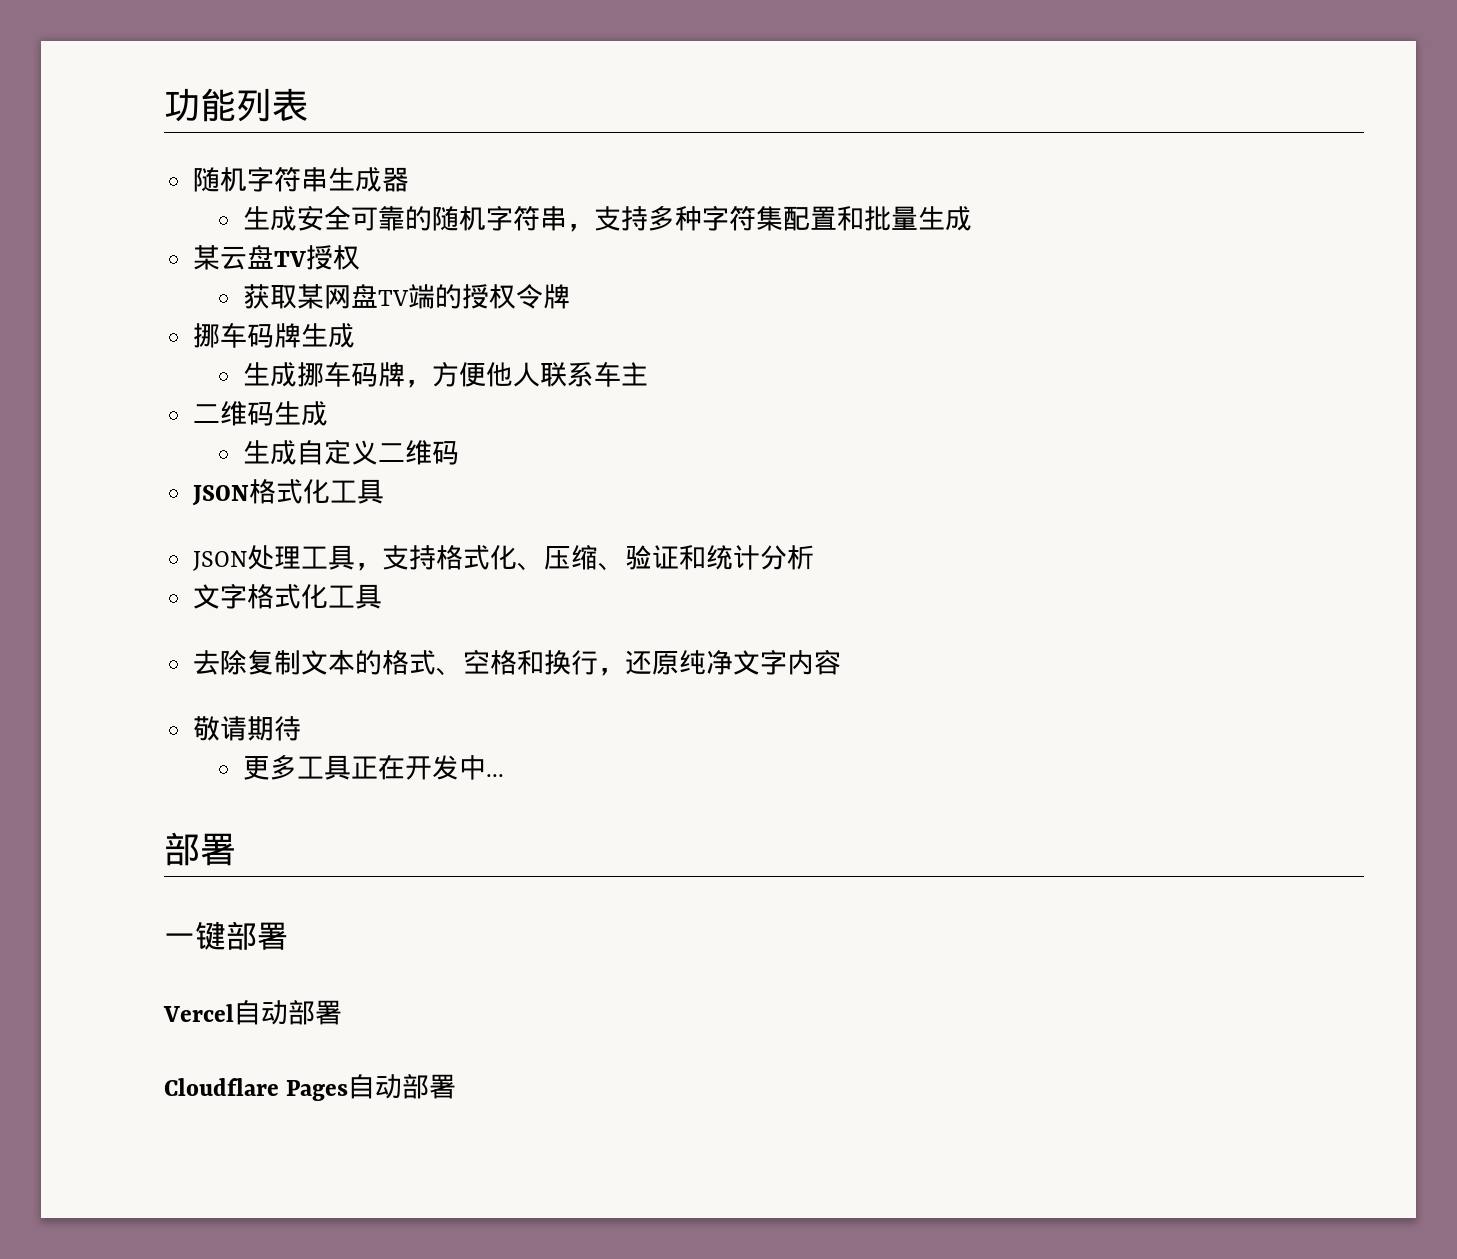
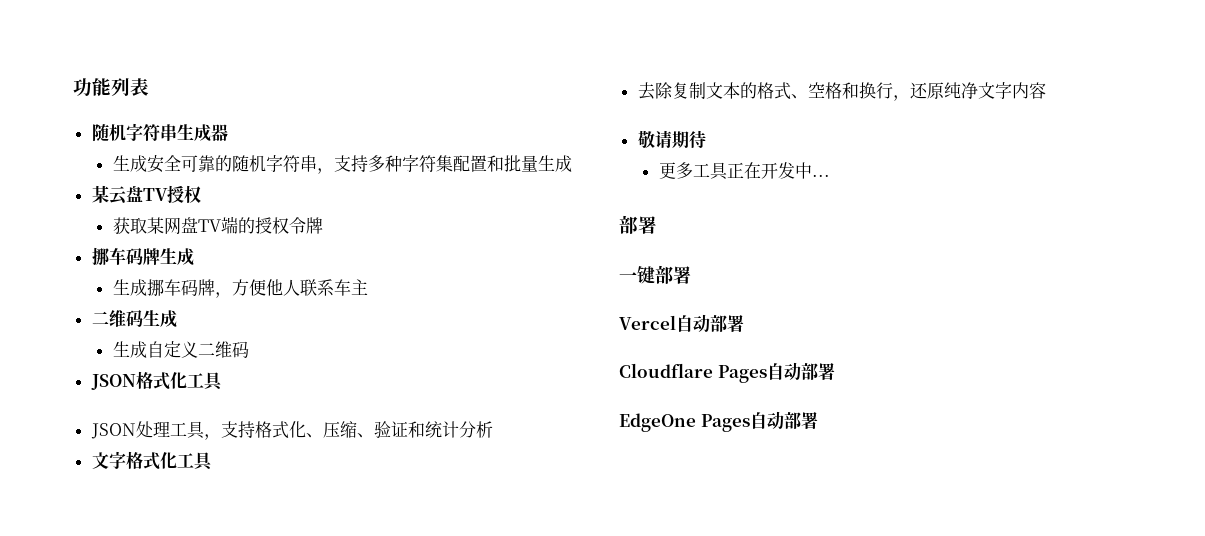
(457, 1086) none -> [619,411,818,432] // EdgeOne Pages自动部署

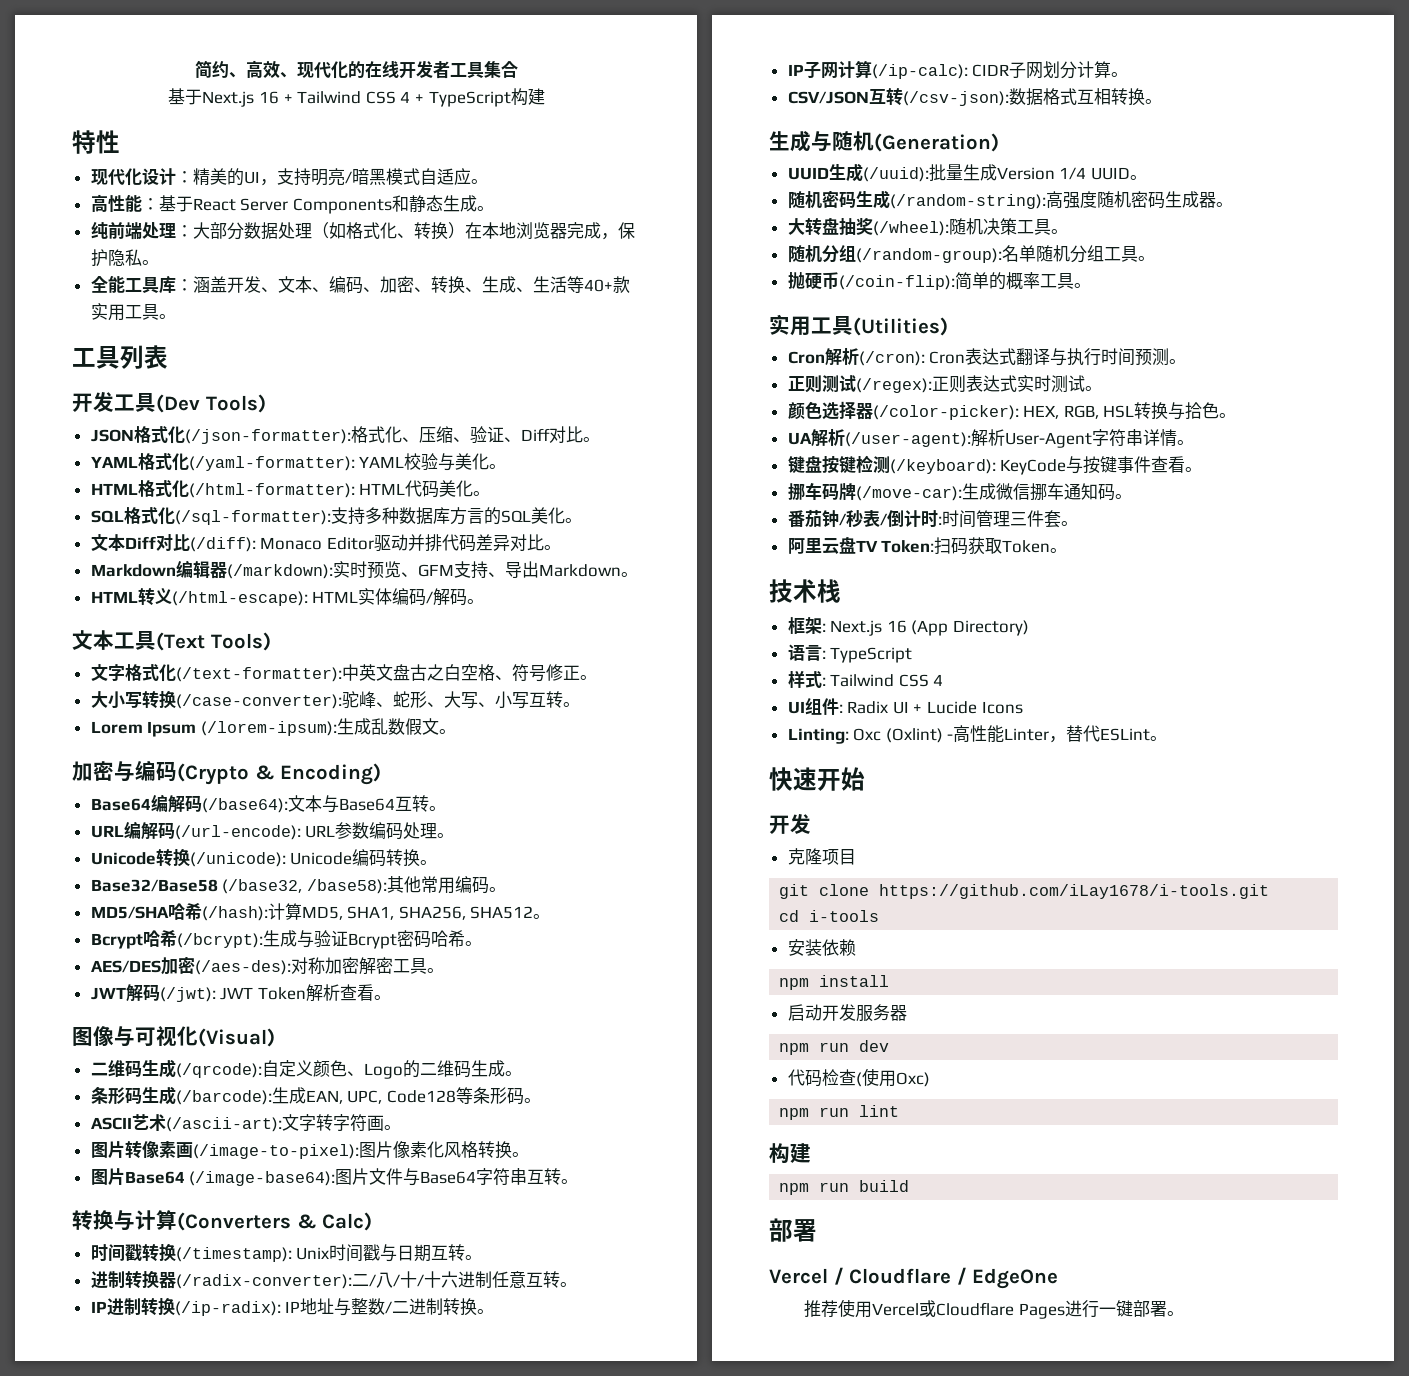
[73,78,149,97] [91,123,228,142] [112,155,572,174] [91,185,201,205] [112,216,323,235] [91,247,194,266] [112,279,368,298] [91,309,177,328] [112,341,249,358] [90,371,223,391] [90,421,255,440] 功能列表 // 随机字符串生成器 // 生成安全可靠的随机字符串，支持多种字符集配置和批量生成 // 某云盘TV授权 // 获取某网盘TV端的授权令牌 // 挪车码牌生成 // 生成挪车码牌，方便他人联系车主 // 二维码生成 // 生成自定义二维码 // JSON格式化工具 // JSON处理工具，支持 -> [195,60,518,79] [168,88,545,107] [72,130,120,154] [90,168,488,186] [90,194,494,214] [90,221,635,240] [90,249,159,267] [90,275,630,294] [90,303,176,321] [72,345,168,369] [72,392,266,413] [90,426,351,444] 简约、高效、现代化的在线开发者工具集合 // 基于Next.js 16 + Tailwind CSS 4 + TypeScript构建 // 特性 // 现代化设计：精美的UI，支持明亮/暗黑模式自适应。 // 高性能：基于React Server Components和静态生成。 // 纯前端处理：大部分数据处理（如格式化、转换）在本地浏览器完成，保护隐私。 // 全能工具库：涵盖开发、文本、编码、加密、转换、生成、生活等40+款实用工具。 // 工具列表 // 开发工具(Dev Tools) // JSON格式化(/json-formatter):
[407,421,493,438] [91,451,213,471] [637,82,1046,101] [637,130,706,149] [658,162,830,180] [619,215,657,234] [619,265,691,284] [619,314,744,332] [619,362,835,383] [619,411,818,432] 和统计分析 // 文字格式化工具 // 去除复制文本的格式、空格和换行，还原纯净文字内容 // 敬请期待 // 更多工具正在开发中... // 部署 // 一键部署 // Vercel自动部署 // Cloudflare Pages自动部署 // EdgeOne Pages自动部署 -> [503,426,600,443] [90,453,507,471] [90,480,491,498] [90,507,582,525] [90,534,561,552] [90,560,638,579] [90,588,485,606] [72,630,271,651] [90,664,597,682] [90,691,580,709] [90,718,456,737] [72,760,382,785] [90,794,446,813] [90,821,455,840] [90,849,438,867] [90,876,506,894] [90,902,551,921] [90,929,482,949] [90,957,444,975] [90,984,391,1002] [72,1026,275,1047] [90,1059,522,1079] [90,1086,541,1105] [90,1114,401,1132] [90,1141,529,1159] [90,1168,579,1186] [72,1210,373,1231] [90,1244,483,1262] [90,1271,577,1289] [90,1298,495,1316] [787,60,1129,79] [787,88,1162,106] [769,130,999,152] [787,163,1147,182] [787,190,1233,209] [787,217,1068,236] [787,245,1155,263] [787,272,1091,290] [769,314,948,336] [787,347,1187,366] [787,375,1102,393] [787,401,1237,420] [787,428,1194,448] [787,455,1203,475] [787,482,1132,501] [787,509,1078,528] [787,536,1068,555] [769,579,841,603] [787,617,1030,636] [787,644,913,663] [787,670,944,688] [787,698,1023,715] [787,725,1168,744] [769,767,865,791] [769,814,811,834] [787,848,856,865] [779,884,1270,899] [779,910,880,922] [787,939,856,956] [779,975,890,990] [787,1004,907,1022] [779,1040,890,1055] [787,1068,930,1087] [779,1105,900,1120] [769,1143,811,1164] [779,1180,910,1195] [769,1218,817,1242] [769,1267,1059,1289] [804,1299,1184,1319] 、Diff对比。 // YAML格式化(/yaml-formatter): YAML校验与美化。 // HTML格式化(/html-formatter): HTML代码美化。 // SQL格式化(/sql-formatter):支持多种数据库方言的SQL美化。 // 文本Diff对比(/diff): Monaco Editor驱动并排代码差异对比。 // Markdown编辑器(/markdown):实时预览、GFM支持、导出Markdown。 // HTML转义(/html-escape): HTML实体编码/解码。 // 文本工具(Text Tools) // 文字格式化(/text-formatter):中英文盘古之白空格、符号修正。 // 大小写转换(/case-converter):驼峰、蛇形、大写、小写互转。 // Lorem Ipsum (/lorem-ipsum):生成乱数假文。 // 加密与编码(Crypto & Encoding) // Base64编解码(/base64):文本与Base64互转。 // URL编解码(/url-encode): URL参数编码处理。 // Unicode转换(/unicode): Unicode编码转换。 // Base32/Base58 (/base32, /base58):其他常用编码。 // MD5/SHA哈希(/hash):计算MD5, SHA1, SHA256, SHA512。 // Bcrypt哈希(/bcrypt):生成与验证Bcrypt密码哈希。 // AES/DES加密(/aes-des):对称加密解密工具。 // JWT解码(/jwt): JWT Token解析查看。 // 图像与可视化(Visual) // 二维码生成(/qrcode):自定义颜色、Logo的二维码生成。 // 条形码生成(/barcode):生成EAN, UPC, Code128等条形码。 // ASCII艺术(/ascii-art):文字转字符画。 // 图片转像素画(/image-to-pixel):图片像素化风格转换。 // 图片Base64 (/image-base64):图片文件与Base64字符串互转。 // 转换与计算(Converters & Calc) // 时间戳转换(/timestamp): Unix时间戳与日期互转。 // 进制转换器(/radix-converter):二/八/十/十六进制任意互转。 // IP进制转换(/ip-radix): IP地址与整数/二进制转换。 // IP子网计算(/ip-calc): CIDR子网划分计算。 // CSV/JSON互转(/csv-json):数据格式互相转换。 // 生成与随机(Generation) // UUID生成(/uuid):批量生成Version 1/4 UUID。 // 随机密码生成(/random-string):高强度随机密码生成器。 // 大转盘抽奖(/wheel):随机决策工具。 // 随机分组(/random-group):名单随机分组工具。 // 抛硬币(/coin-flip):简单的概率工具。 // 实用工具(Utilities) // Cron解析(/cron): Cron表达式翻译与执行时间预测。 // 正则测试(/regex):正则表达式实时测试。 // 颜色选择器(/color-picker): HEX, RGB, HSL转换与拾色。 // UA解析(/user-agent):解析User-Agent字符串详情。 // 键盘按键检测(/keyboard): KeyCode与按键事件查看。 // 挪车码牌(/move-car):生成微信挪车通知码。 // 番茄钟/秒表/倒计时:时间管理三件套。 // 阿里云盘TV Token:扫码获取Token。 // 技术栈 // 框架: Next.js 16 (App Directory) // 语言: TypeScript // 样式: Tailwind CSS 4 // UI组件: Radix UI + Lucide Icons // Linting: Oxc (Oxlint) -高性能Linter，替代ESLint。 // 快速开始 // 开发 // 克隆项目 // git clone https://github.com/iLay1678/i-tools.git // cd i-tools // 安装依赖 // npm install // 启动开发服务器 // npm run dev // 代码检查(使用Oxc) // npm run lint // 构建 // npm run build // 部署 // Vercel / Cloudflare / EdgeOne // 推荐使用Vercel或Cloudflare Pages进行一键部署。

